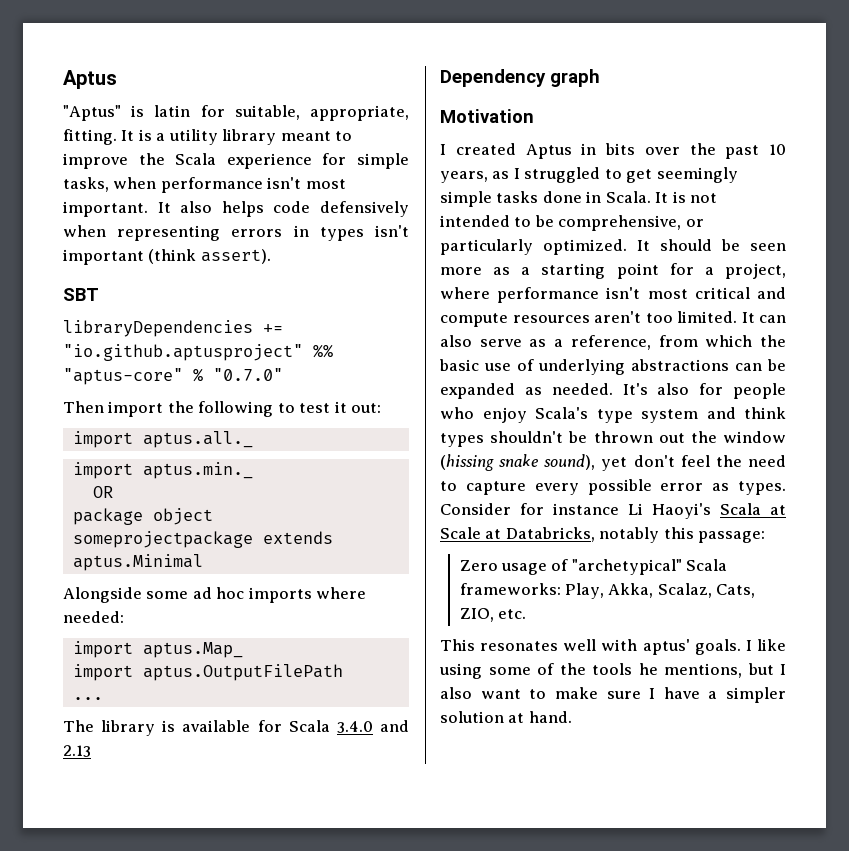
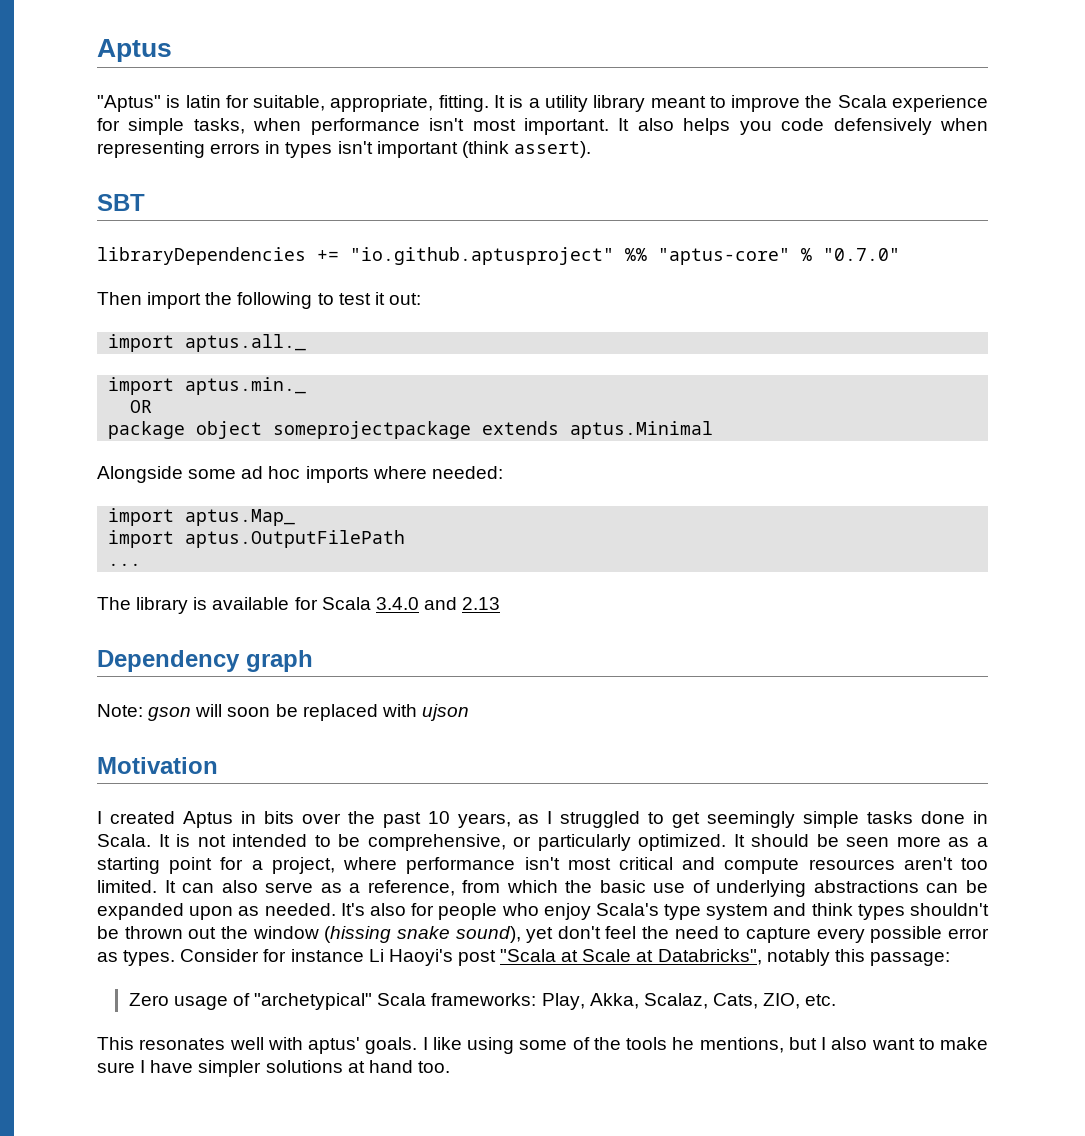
(264, 209) none -> [739,121,772,135] you
(600, 78) none -> [97,704,469,721] // Note: gson will soon be replaced with ujson
(515, 391) none -> [189,906,234,920] upon
[720,503,761,515] Scala -> [457,949,557,966] post "Scala
[505,527,595,542] Databricks, -> [657,949,762,965] Databricks",
[708,687,786,703] [440,711,572,723] a simpler solution at hand. -> [198,1060,450,1077] simpler solutions at hand too.

